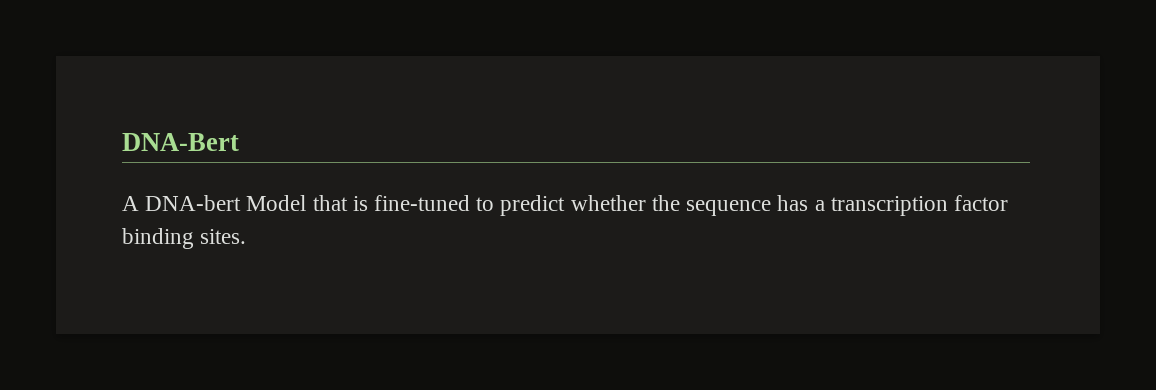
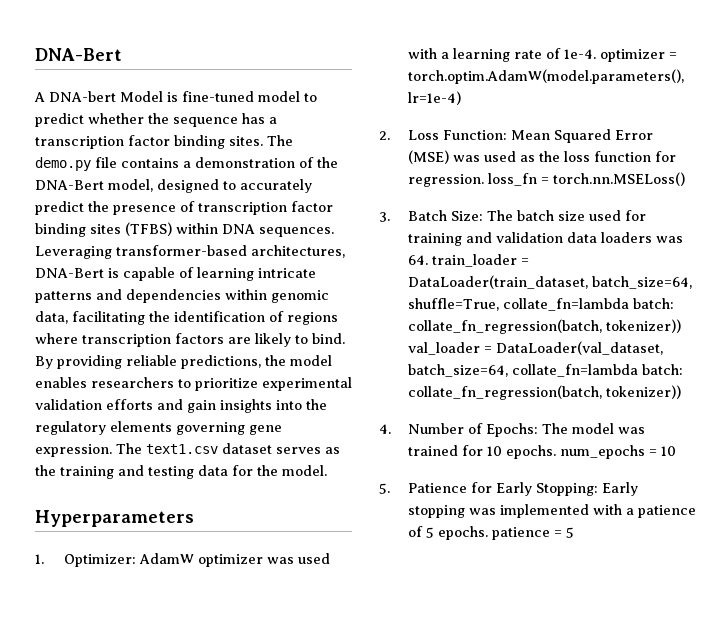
[312,195,348,211] that -> (163, 96) none
(471, 203) none -> [258,91,300,102] model
(247, 236) none -> [267,135,293,146] [35,157,338,171] [35,179,312,193] [35,201,333,215] [35,222,334,237] [35,245,345,259] [35,267,316,281] [35,289,329,303] [35,311,338,325] [35,333,345,347] [35,355,332,369] [35,377,352,391] [35,399,327,413] [35,421,282,435] [35,443,340,457] [35,465,327,479] [35,510,194,527] [35,553,330,567] [407,48,677,62] [407,69,684,84] [407,91,461,105] [379,129,653,143] [407,150,676,164] [407,172,685,187] [379,210,646,222] [407,232,683,246] [407,254,529,267] [407,275,692,289] [407,298,674,311] [407,319,681,334] [407,341,663,355] [407,364,683,377] [407,385,681,400] [379,423,645,437] [407,445,676,459] [379,482,638,496] [407,504,696,518] [407,526,574,540] The demo.py file contains a demonstration of the DNA-Bert model, designed to accurately predict the presence of transcription factor binding sites (TFBS) within DNA sequences. Leveraging transformer-based architectures, DNA-Bert is capable of learning intricate patterns and dependencies within genomic data, facilitating the identification of regions where transcription factors are likely to bind. By providing reliable predictions, the model enables researchers to prioritize experimental validation efforts and gain insights into the regulatory elements governing gene expression. The text1.csv dataset serves as the training and testing data for the model. // Hyperparameters // 1. Optimizer: AdamW optimizer was used with a learning rate of 1e-4. optimizer = torch.optim.AdamW(model.parameters(), lr=1e-4) // 2. Loss Function: Mean Squared Error (MSE) was used as the loss function for regression. loss_fn = torch.nn.MSELoss() // 3. Batch Size: The batch size used for training and validation data loaders was 64. train_loader = DataLoader(train_dataset, batch_size=64, shuffle=True, collate_fn=lambda batch: collate_fn_regression(batch, tokenizer)) val_loader = DataLoader(val_dataset, batch_size=64, collate_fn=lambda batch: collate_fn_regression(batch, tokenizer)) // 4. Number of Epochs: The model was trained for 10 epochs. num_epochs = 10 // 5. Patience for Early Stopping: Early stopping was implemented with a patience of 5 epochs. patience = 5

